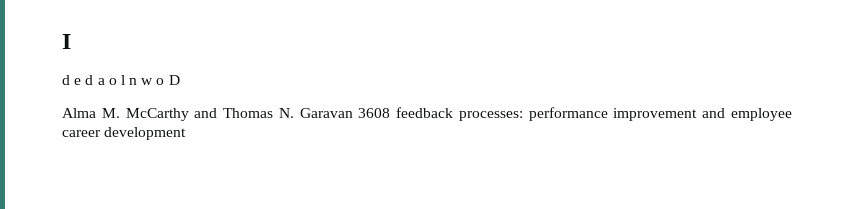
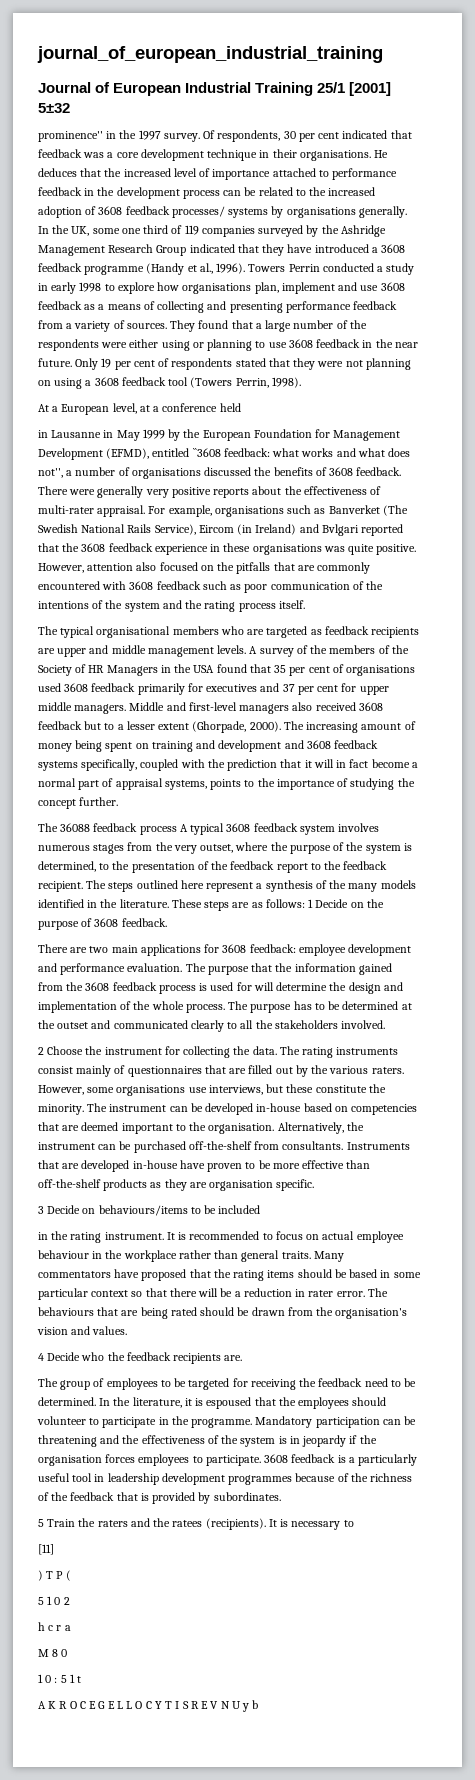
[62,34,71,49] [62,75,180,85] [62,107,792,121] [62,127,187,140] I // d e d a o l n w o D // Alma M. McCarthy and Thomas N. Garavan 3608 feedback processes: performance improvement and employee career development -> [37,46,383,63] [38,82,392,96] [38,103,70,113] [38,130,412,142] [38,149,389,161] [38,168,398,180] [38,187,376,199] [38,206,407,218] [38,225,386,237] [38,244,406,256] [38,263,415,275] [38,282,405,294] [38,301,398,313] [38,320,367,332] [38,339,418,351] [38,358,411,370] [38,377,301,389] [38,403,241,415] [38,429,401,441] [38,448,411,460] [38,467,402,479] [38,486,382,498] [38,505,408,517] [38,524,404,536] [38,543,417,555] [38,562,371,574] [38,581,384,593] [38,600,305,612] [38,626,420,638] [38,645,409,657] [38,664,416,676] [38,683,389,695] [38,702,383,714] [38,721,416,733] [38,740,379,752] [38,759,418,771] [38,778,415,790] [38,797,119,809] [38,823,380,835] [38,842,412,854] [38,861,388,873] [38,880,416,892] [38,899,384,911] [38,918,167,930] [38,944,412,956] [38,963,392,975] [38,982,403,994] [38,1001,412,1013] [38,1020,386,1032] [38,1046,399,1058] [38,1065,404,1077] [38,1084,386,1096] [38,1103,418,1115] [38,1122,364,1134] [38,1141,410,1153] [38,1160,371,1172] [38,1179,315,1191] [38,1205,261,1216] [38,1231,404,1243] [38,1250,344,1262] [38,1269,421,1281] [38,1288,388,1300] [38,1307,408,1319] [37,1326,128,1335] [38,1352,243,1364] [38,1378,417,1390] [38,1397,387,1409] [37,1416,417,1428] [38,1435,377,1447] [38,1454,418,1466] [38,1473,413,1485] [38,1492,281,1504] [38,1518,354,1530] [38,1544,54,1555] [38,1570,71,1581] [38,1596,70,1605] [38,1622,71,1631] [38,1649,68,1657] [38,1674,82,1683] [38,1700,259,1712] journal_of_european_industrial_training // Journal of European Industrial Training 25/1 [2001] 5±32 // prominence'' in the 1997 survey. Of respondents, 30 per cent indicated that feedback was a core development technique in their organisations. He deduces that the increased level of importance attached to performance feedback in the development process can be related to the increased adoption of 3608 feedback processes/ systems by organisations generally. In the UK, some one third of 119 companies surveyed by the Ashridge Management Research Group indicated that they have introduced a 3608 feedback programme (Handy et al., 1996). Towers Perrin conducted a study in early 1998 to explore how organisations plan, implement and use 3608 feedback as a means of collecting and presenting performance feedback from a variety of sources. They found that a large number of the respondents were either using or planning to use 3608 feedback in the near future. Only 19 per cent of respondents stated that they were not planning on using a 3608 feedback tool (Towers Perrin, 1998). // At a European level, at a conference held // in Lausanne in May 1999 by the European Foundation for Management Development (EFMD), entitled ``3608 feedback: what works and what does not'', a number of organisations discussed the benefits of 3608 feedback. There were generally very positive reports about the effectiveness of multi-rater appraisal. For example, organisations such as Banverket (The Swedish National Rails Service), Eircom (in Ireland) and Bvlgari reported that the 3608 feedback experience in these organisations was quite positive. However, attention also focused on the pitfalls that are commonly encountered with 3608 feedback such as poor communication of the intentions of the system and the rating process itself. // The typical organisational members who are targeted as feedback recipients are upper and middle management levels. A survey of the members of the Society of HR Managers in the USA found that 35 per cent of organisations used 3608 feedback primarily for executives and 37 per cent for upper middle managers. Middle and first-level managers also received 3608 feedback but to a lesser extent (Ghorpade, 2000). The increasing amount of money being spent on training and development and 3608 feedback systems specifically, coupled with the prediction that it will in fact become a normal part of appraisal systems, points to the importance of studying the concept further. // The 36088 feedback process A typical 3608 feedback system involves numerous stages from the very outset, where the purpose of the system is determined, to the presentation of the feedback report to the feedback recipient. The steps outlined here represent a synthesis of the many models identified in the literature. These steps are as follows: 1 Decide on the purpose of 3608 feedback. // There are two main applications for 3608 feedback: employee development and performance evaluation. The purpose that the information gained from the 3608 feedback process is used for will determine the design and implementation of the whole process. The purpose has to be determined at the outset and communicated clearly to all the stakeholders involved. // 2 Choose the instrument for collecting the data. The rating instruments consist mainly of questionnaires that are filled out by the various raters. However, some organisations use interviews, but these constitute the minority. The instrument can be developed in-house based on competencies that are deemed important to the organisation. Alternatively, the instrument can be purchased off-the-shelf from consultants. Instruments that are developed in-house have proven to be more effective than off-the-shelf products as they are organisation specific. // 3 Decide on behaviours/items to be included // in the rating instrument. It is recommended to focus on actual employee behaviour in the workplace rather than general traits. Many commentators have proposed that the rating items should be based in some particular context so that there will be a reduction in rater error. The behaviours that are being rated should be drawn from the organisation's vision and values. // 4 Decide who the feedback recipients are. // The group of employees to be targeted for receiving the feedback need to be determined. In the literature, it is espoused that the employees should volunteer to participate in the programme. Mandatory participation can be threatening and the effectiveness of the system is in jeopardy if the organisation forces employees to participate. 3608 feedback is a particularly useful tool in leadership development programmes because of the richness of the feedback that is provided by subordinates. // 5 Train the raters and the ratees (recipients). It is necessary to // [11] // ) T P ( // 5 1 0 2 // h c r a // M 8 0 // 1 0 : 5 1 t // A K R O C E G E L L O C Y T I S R E V N U y b

